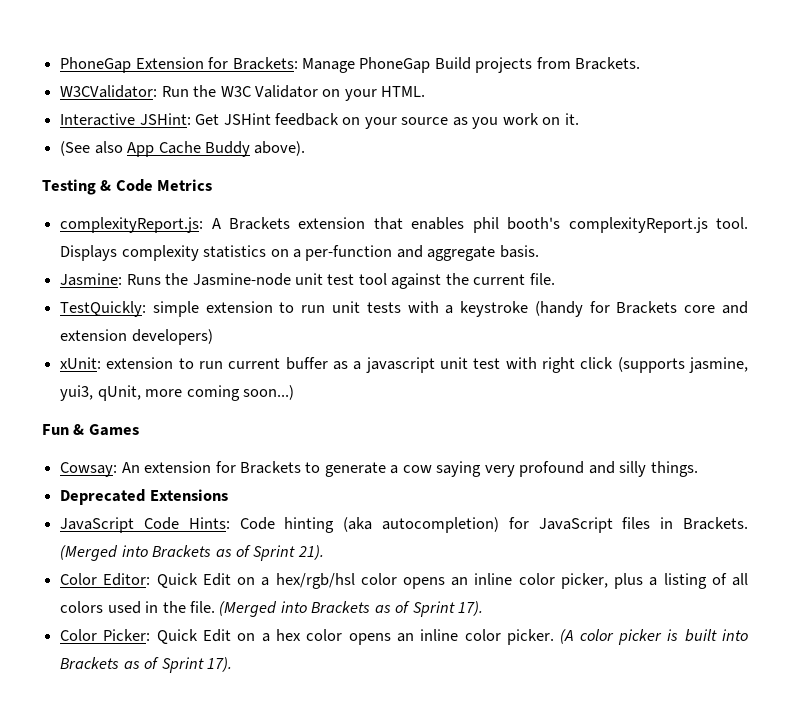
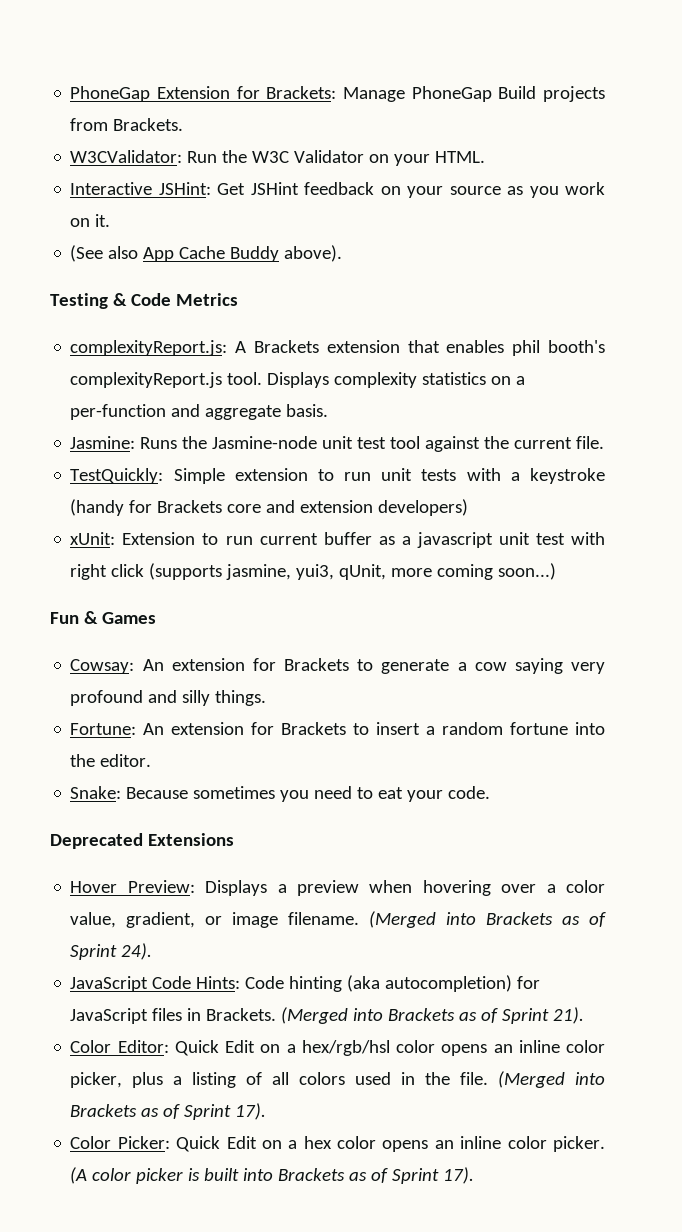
[152,301,199,317] simple -> [173,468,225,484] Simple
[106,357,174,369] extension -> [122,532,196,545] Extension
[60,489,228,505] Deprecated Extensions -> [70,722,605,735] [70,754,152,767] [70,786,491,802] [50,833,234,849] [70,880,605,896] [70,911,606,928] [70,943,153,960] Fortune: An extension for Brackets to insert a random fortune into the editor. // Snake: Because sometimes you need to eat your code. // Deprecated Extensions // Hover Preview: Displays a preview when hovering over a color value, gradient, or image filename. (Merged into Brackets as of Sprint 24).

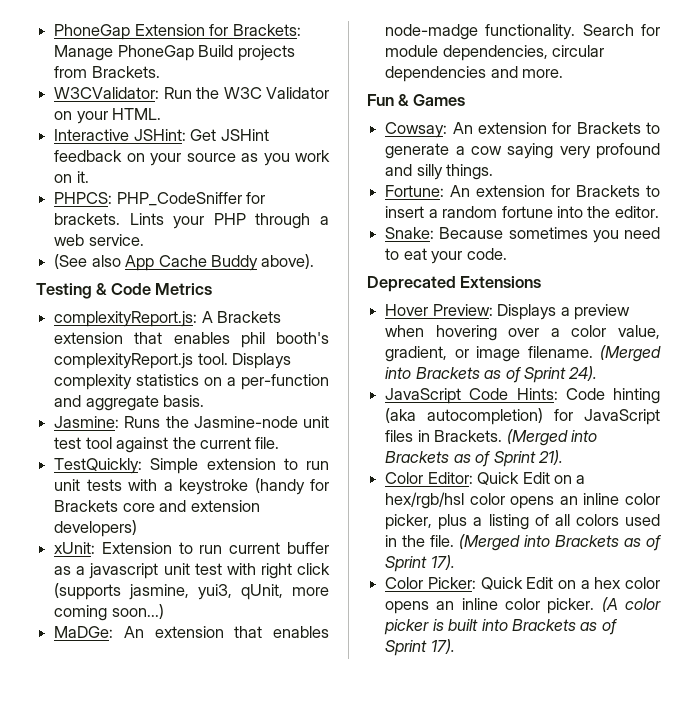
(111, 220) none -> [54,192,266,206] [54,213,329,229] [54,234,144,246] // PHPCS: PHP_CodeSniffer for brackets. Lints your PHP through a web service.
(557, 571) none -> [54,626,329,638] [385,24,660,40] [385,45,605,61] [385,66,564,82] // MaDGe: An extension that enables node-madge functionality. Search for module dependencies, circular dependencies and more.

